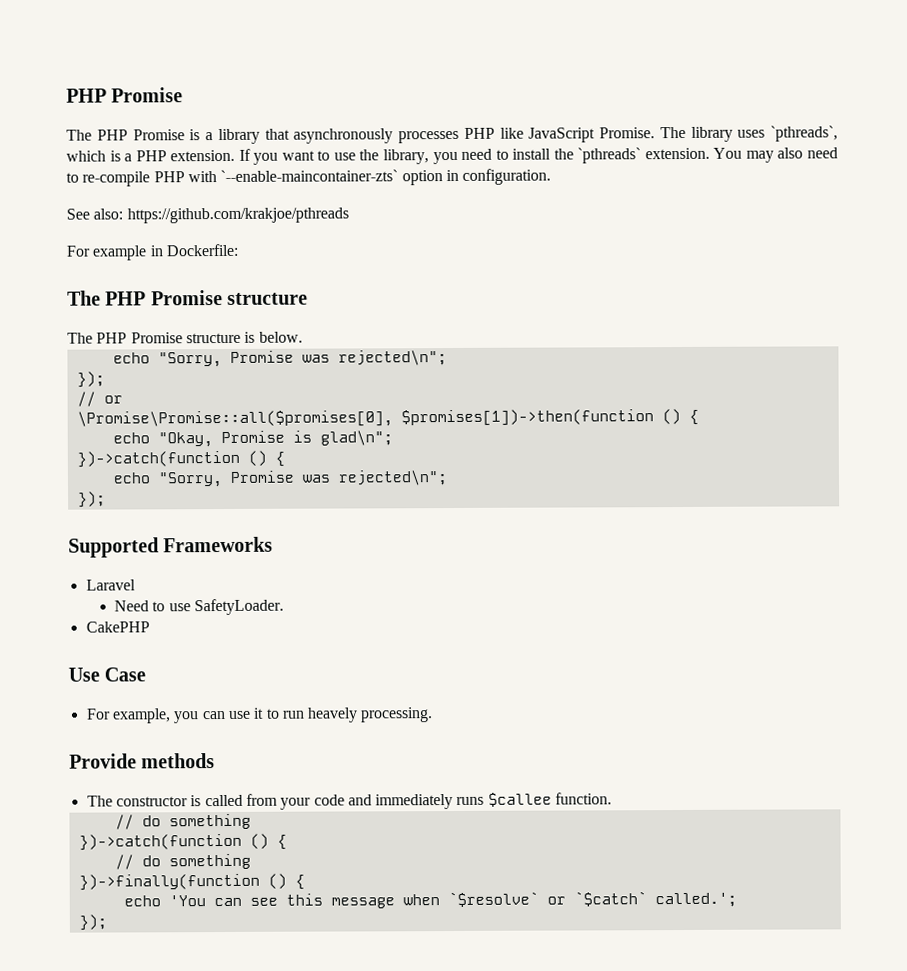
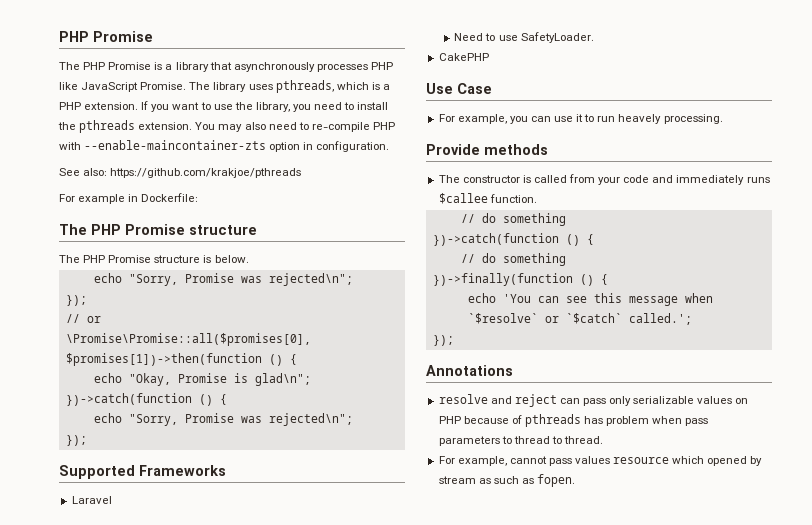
[770,125,838,142] `pthreads`, -> [275,80,334,93] pthreads,
[577,147,642,164] `pthreads` -> [79,120,136,133] pthreads
[220,169,399,183] `--enable-maincontainer-zts` -> [84,140,267,150] --enable-maincontainer-zts
(107, 922) none -> [426,365,513,376] [438,394,749,407] [438,414,709,427] [438,436,604,446] [438,456,763,466] [438,474,576,487] // Annotations // resolve and reject can pass only serializable values on PHP because of pthreads has problem when pass parameters to thread to thread. // For example, cannot pass values resource which opened by stream as such as fopen.

